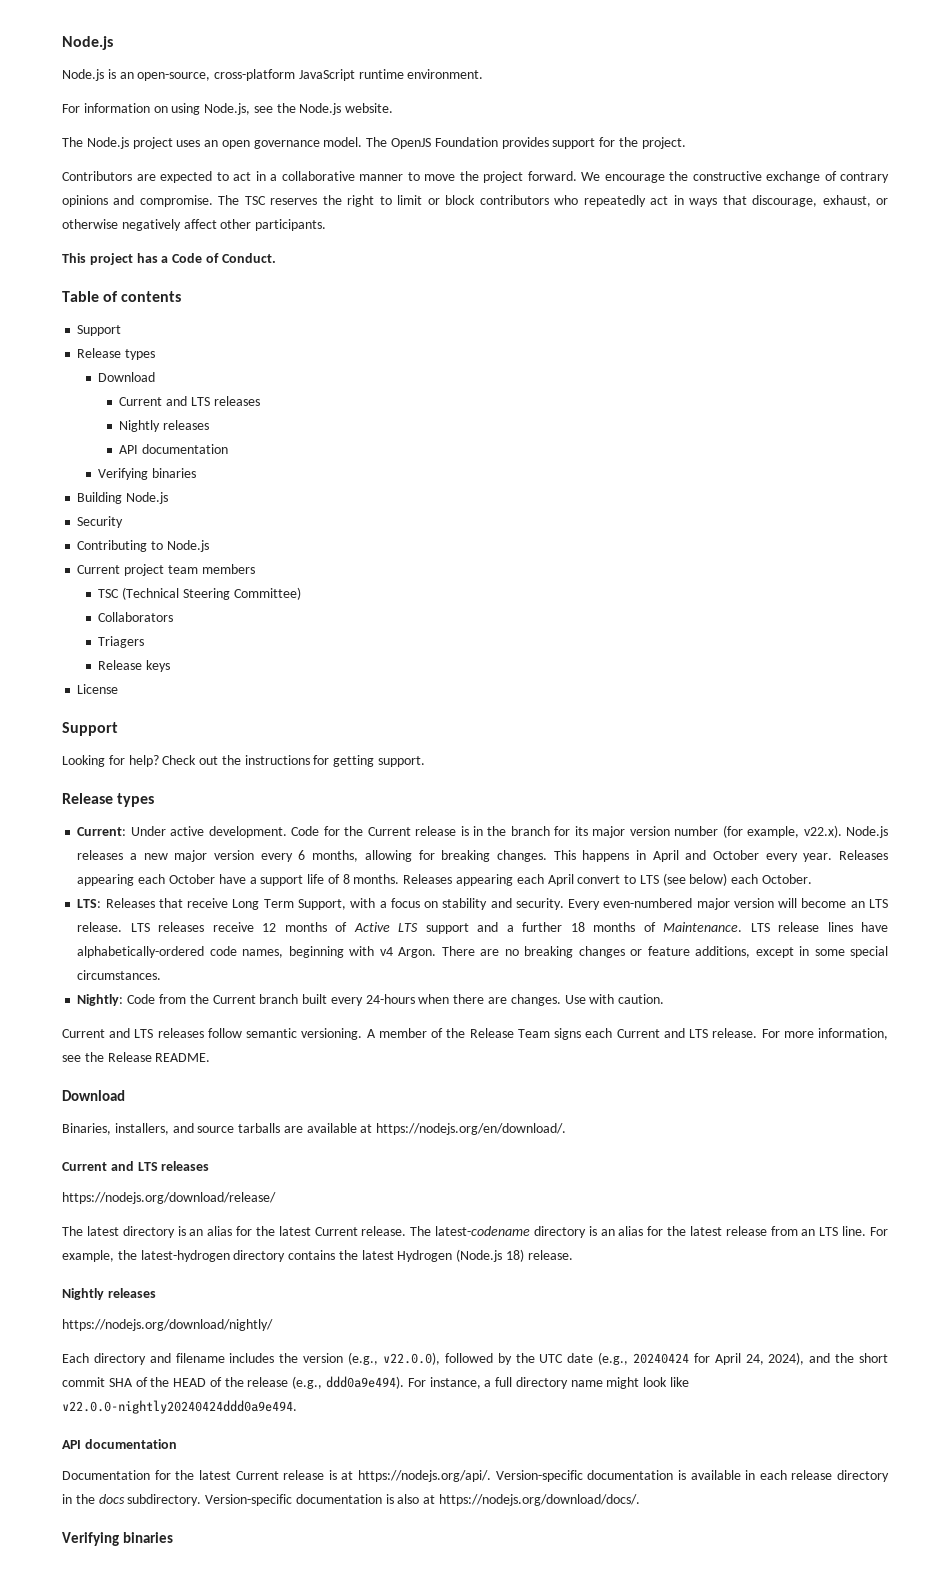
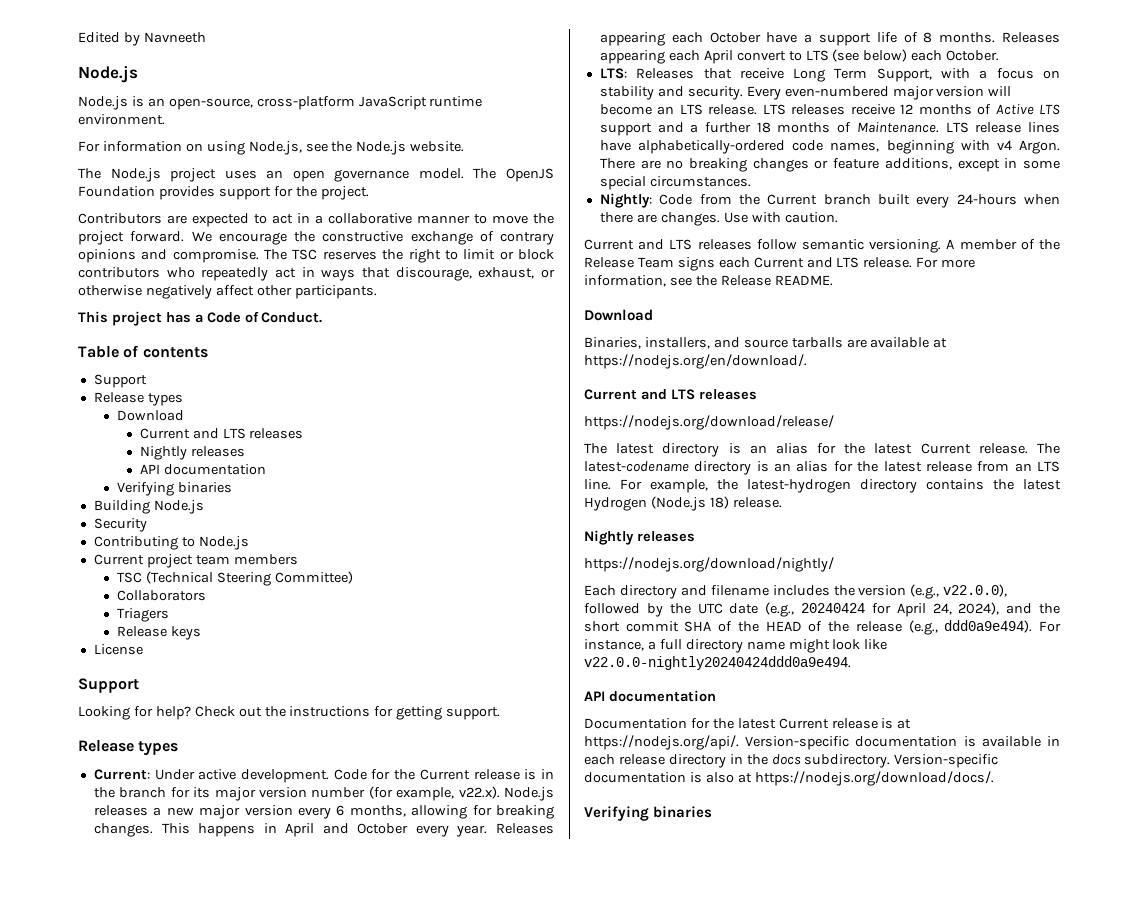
(62, 43) none -> [78,32,206,46] Edited by Navneeth //

